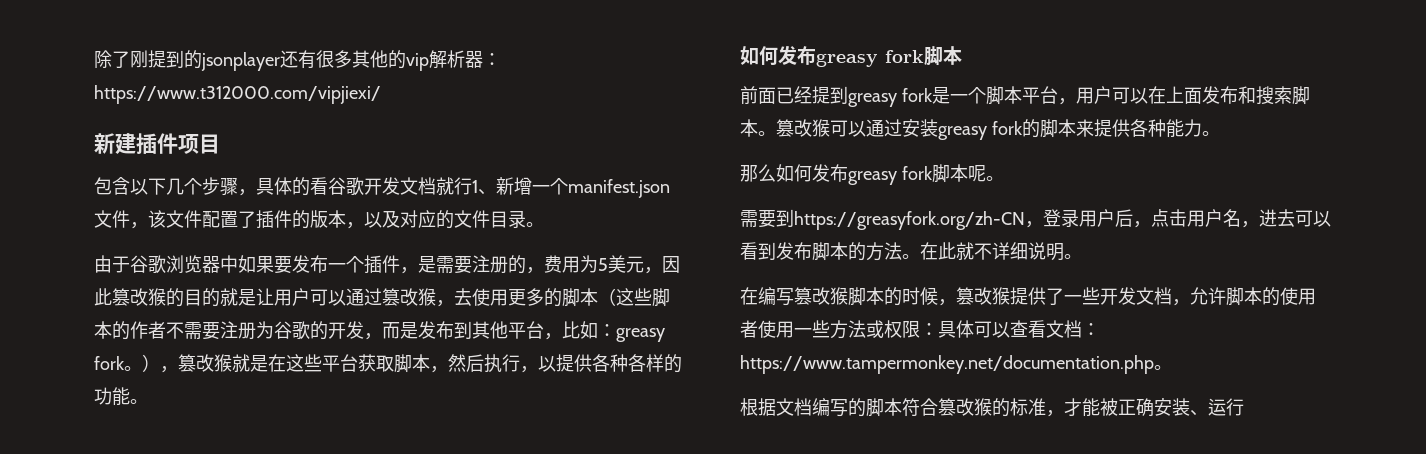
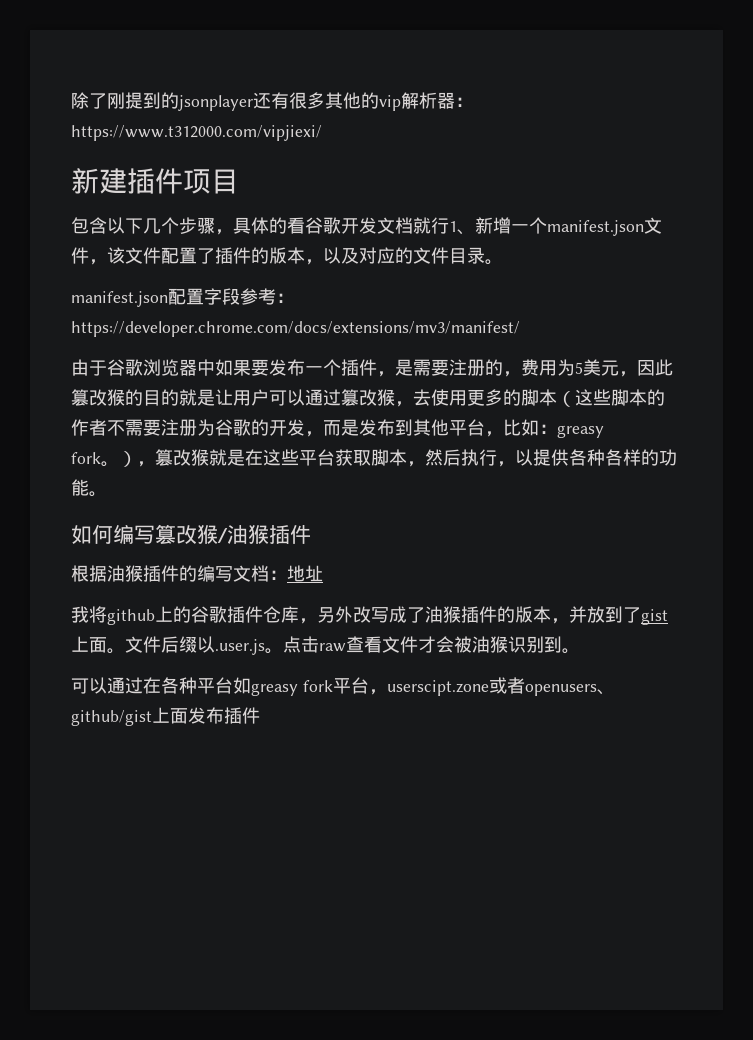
(544, 224) none -> [71,288,294,307] [71,321,520,337] // manifest.json配置字段参考：https://developer.chrome.com/docs/extensions/mv3/manifest/
[778,45,962,67] [740,86,1310,107] [740,119,1220,140] [740,164,1004,185] [740,209,1331,230] [740,242,1082,261] [740,287,1316,306] [740,320,1100,339] [740,355,1172,374] [740,398,1244,417] 发布greasy fork脚本 // 前面已经提到greasy fork是一个脚本平台，用户可以在上面发布和搜索脚本。篡改猴可以通过安装greasy fork的脚本来提供各种能力。 // 那么如何发布greasy fork脚本呢。 // 需要到https://greasyfork.org/zh-CN，登录用户后，点击用户名，进去可以看到发布脚本的方法。在此就不详细说明。 // 在编写篡改猴脚本的时候，篡改猴提供了一些开发文档，允许脚本的使用者使用一些方法或权限：具体可以查看文档：https://www.tampermonkey.net/documentation.php。 // 根据文档编写的脚本符合篡改猴的标准，才能被正确安装、运行 -> [113,524,311,544] [71,565,323,582] [71,606,668,625] [71,636,580,655] [71,677,615,696] [71,707,260,726] 编写篡改猴/油猴插件 // 根据油猴插件的编写文档：地址 // 我将github上的谷歌插件仓库，另外改写成了油猴插件的版本，并放到了gist上面。文件后缀以.user.js。点击raw查看文件才会被油猴识别到。 // 可以通过在各种平台如greasy fork平台，userscipt.zone或者openusers、github/gist上面发布插件

